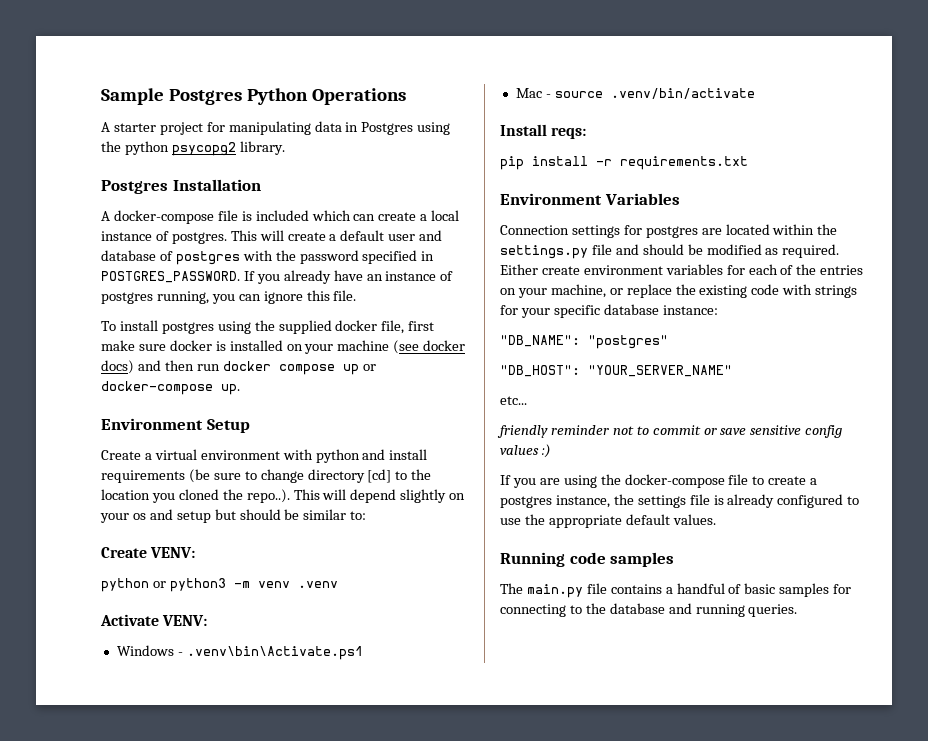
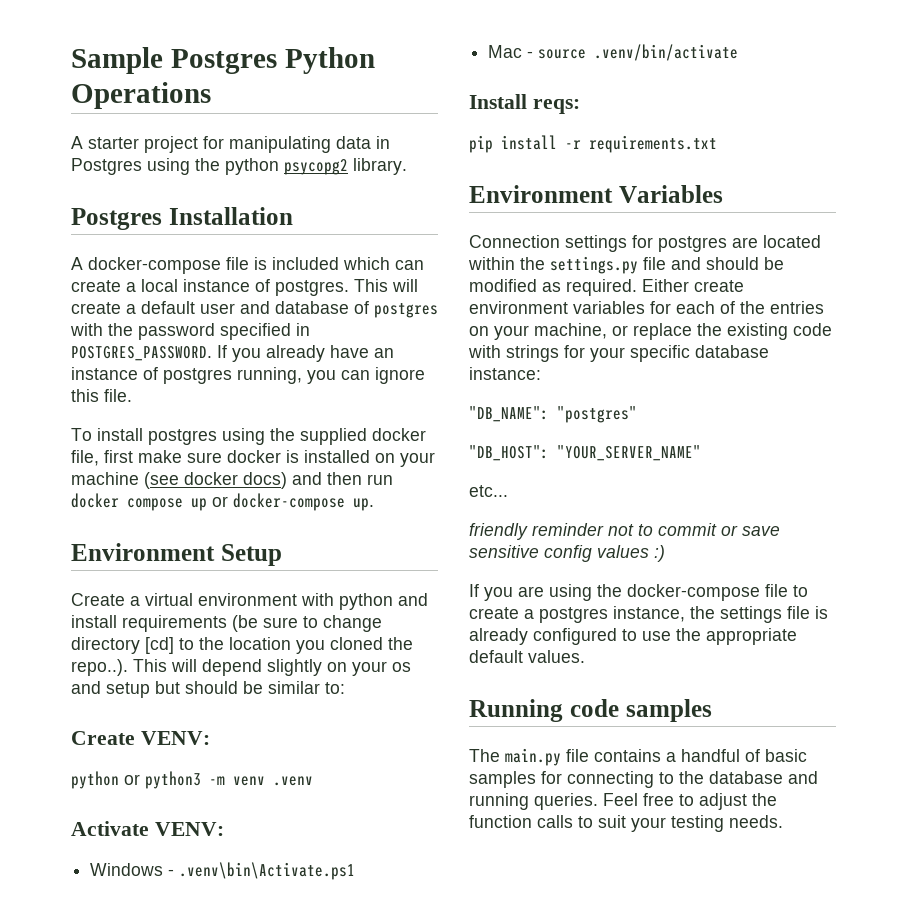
(798, 610) none -> [603,793,777,810] [469,815,783,832] Feel free to adjust the function calls to suit your testing needs.

